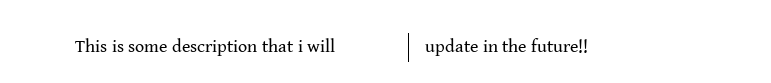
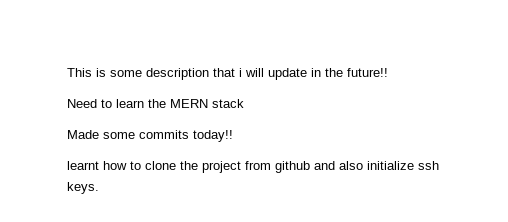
(589, 45) none -> [67,99,244,108] [67,130,233,142] [67,161,439,173] [67,182,99,194] // Need to learn the MERN stack // Made some commits today!! // learnt how to clone the project from github and also initialize ssh keys.

